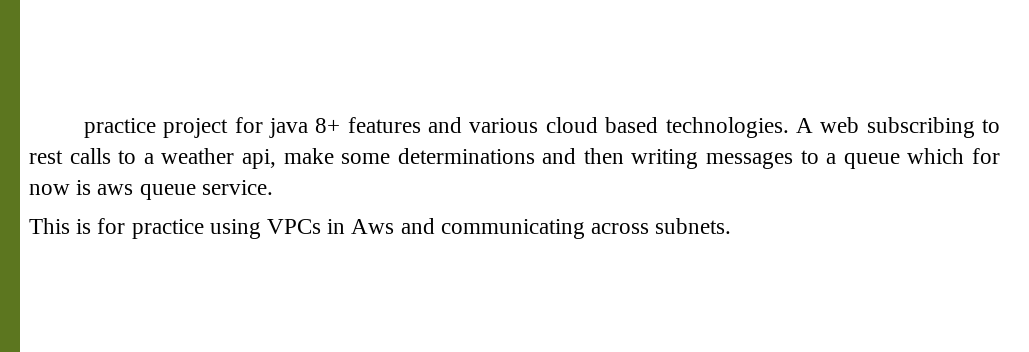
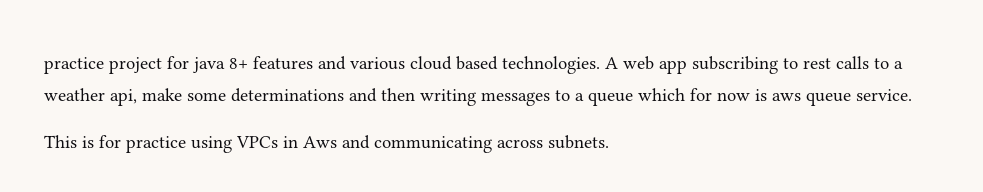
(860, 125) none -> [659,60,687,74] app

